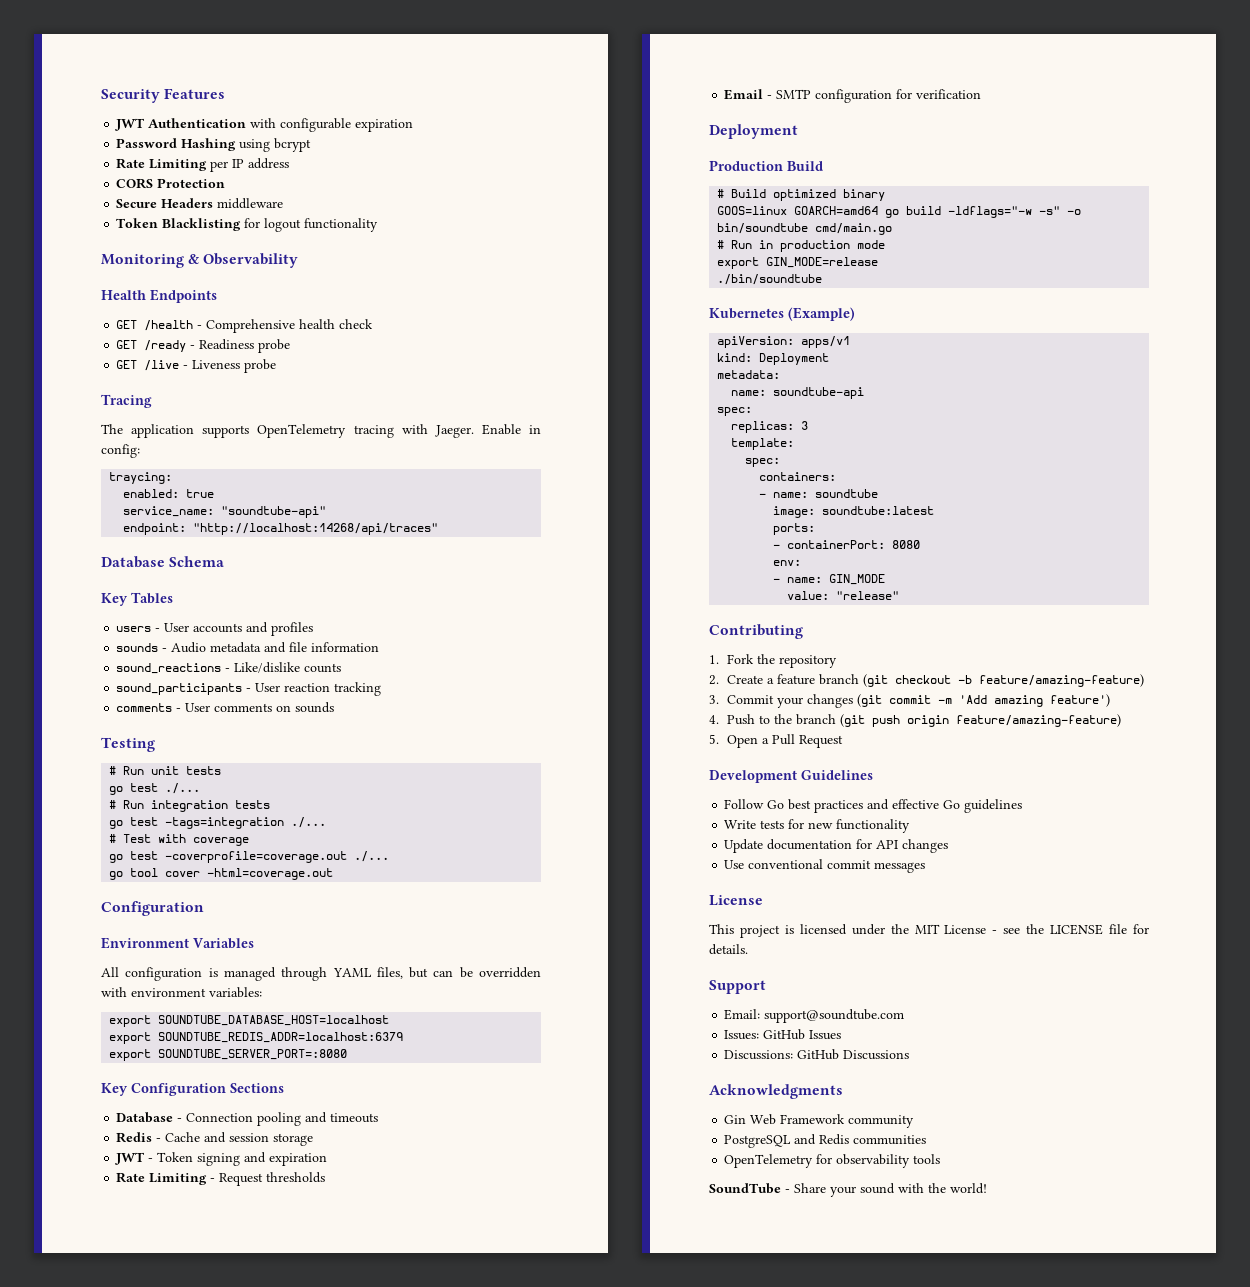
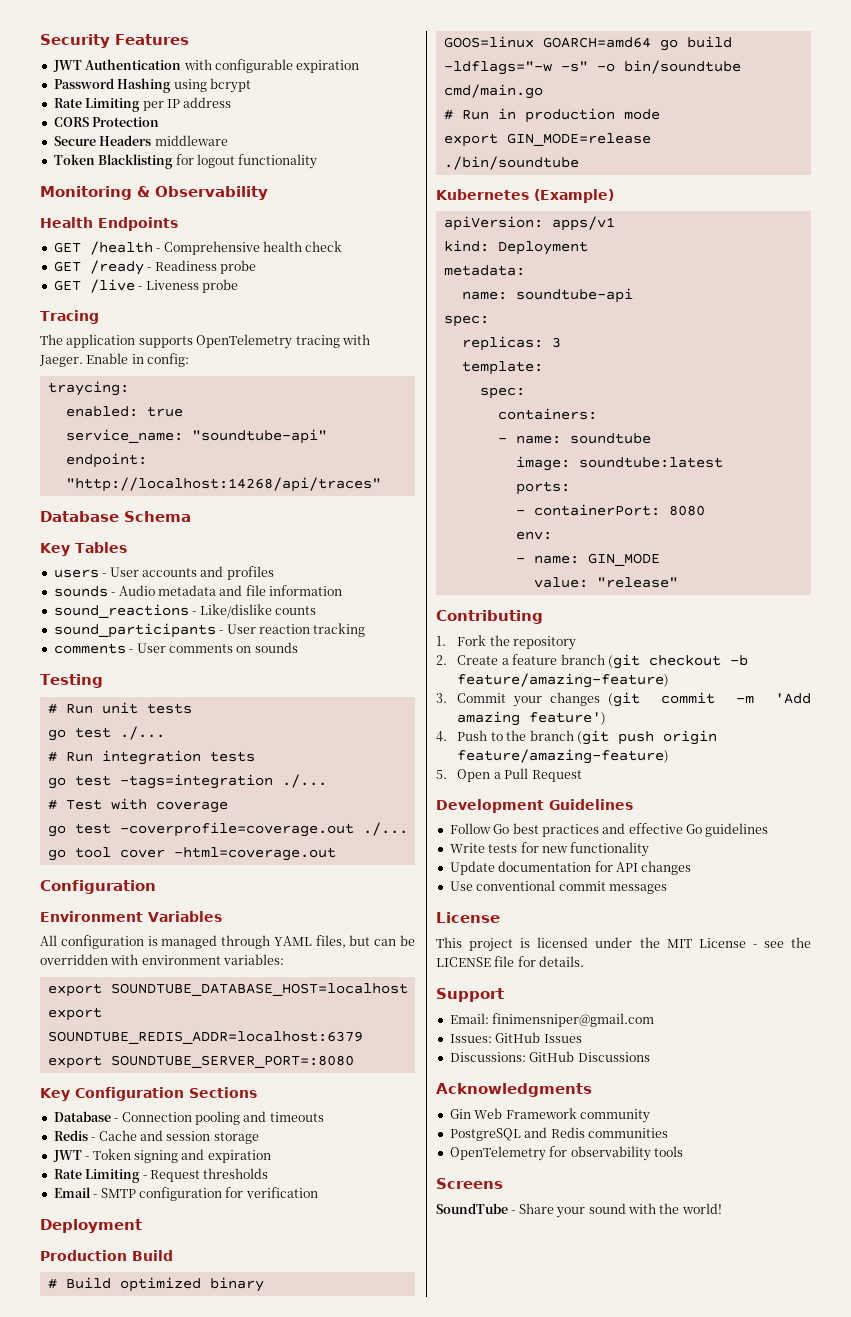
[764,1009,905,1023] support@soundtube.com -> [492,1013,655,1027] finimensniper@gmail.com
(941, 1159) none -> [436,1178,503,1189] // Screens

